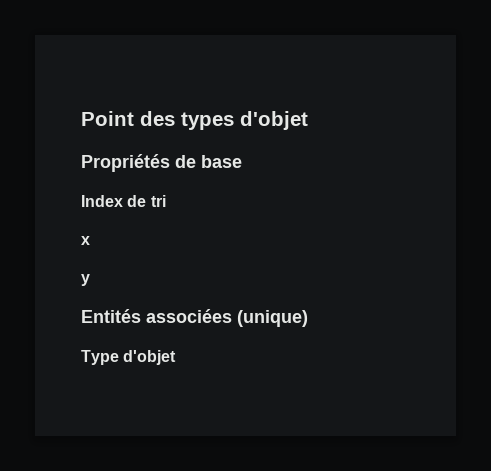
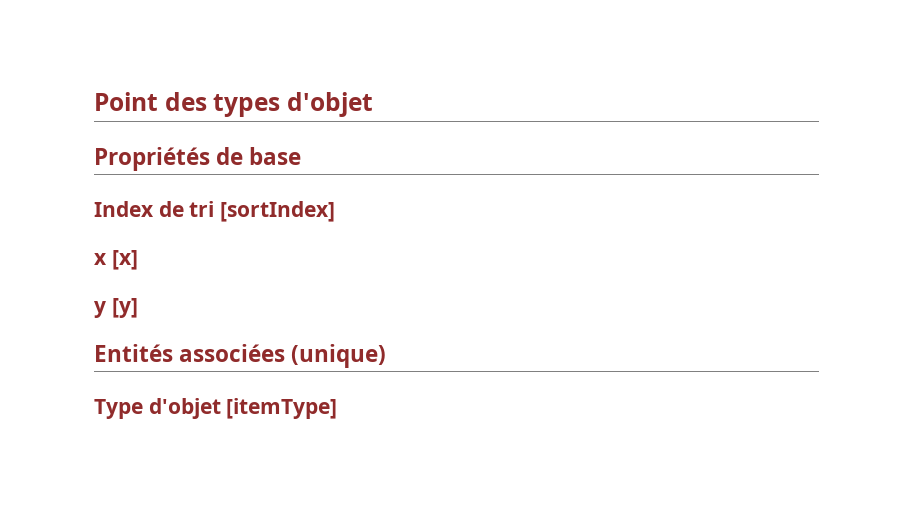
(166, 201) none -> [220,201,336,222] [sortIndex]
(90, 240) none -> [111,250,138,270] [x]
(90, 280) none -> [111,298,138,318] [y]
(177, 357) none -> [226,398,338,419] [itemType]

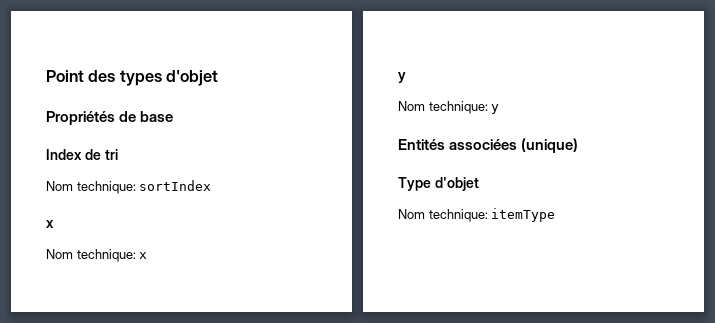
[220,201,336,222] [94,250,138,270] [94,298,138,318] [sortIndex] // x [x] // y [y] -> [46,180,212,194] [46,220,54,228] [46,249,148,262] [398,72,406,83] [398,101,500,114] // Nom technique: sortIndex // x // Nom technique: x // y // Nom technique: y
[226,398,338,419] [itemType] -> [398,208,556,222] // Nom technique: itemType

